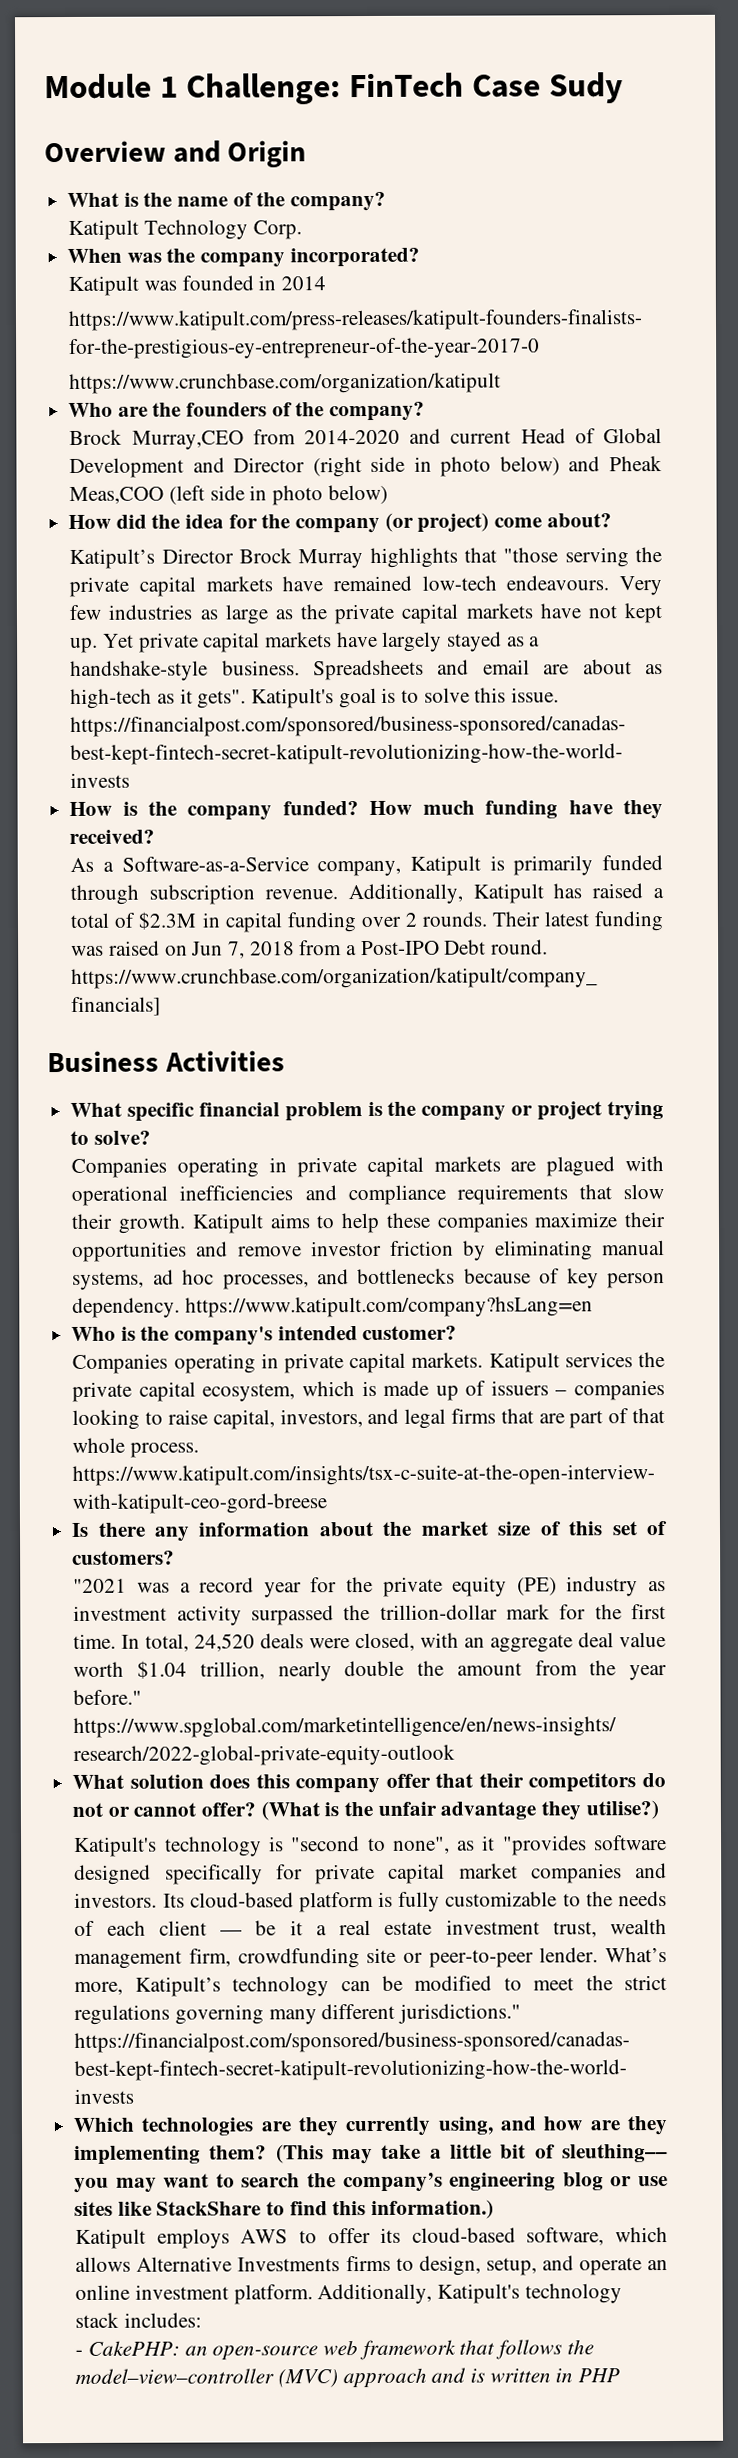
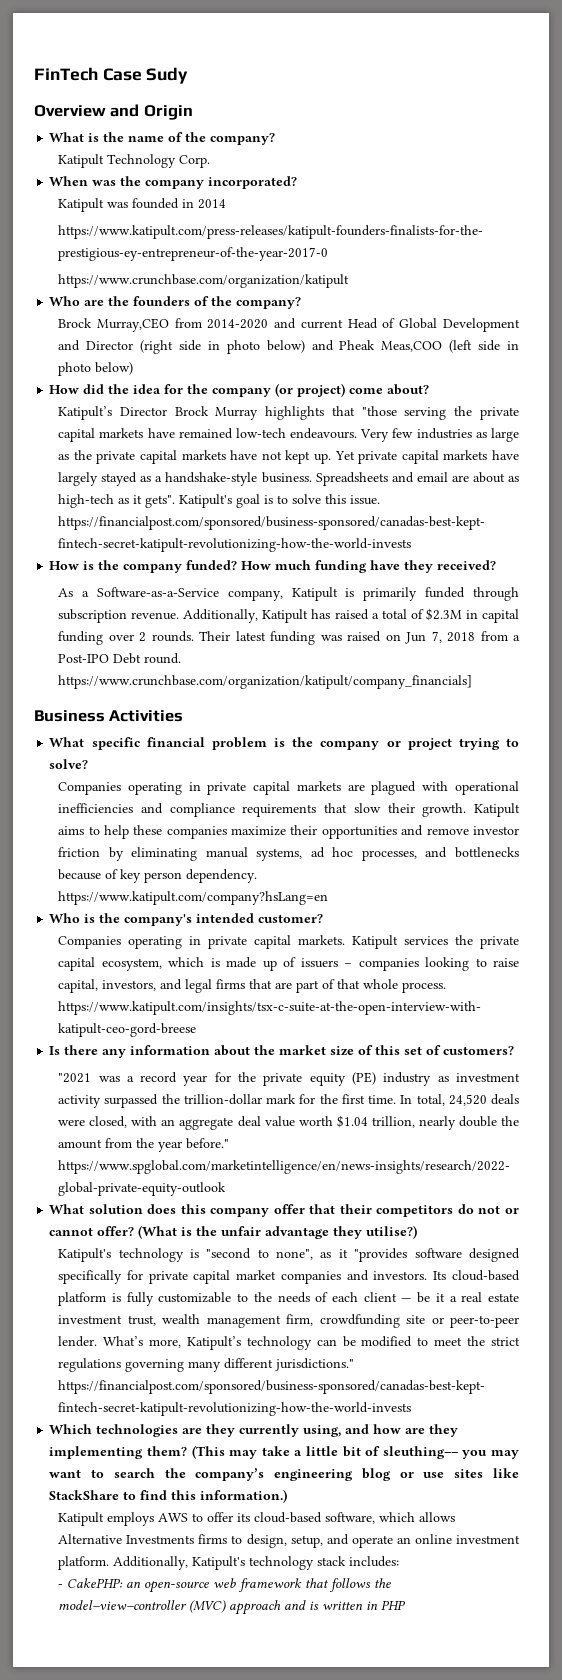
[44,73,341,105] Module 1 Challenge: -> (34, 74) none

